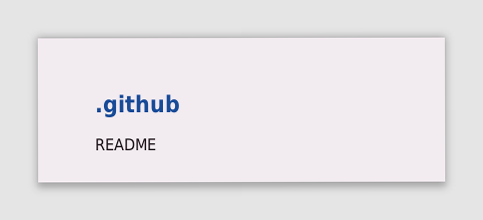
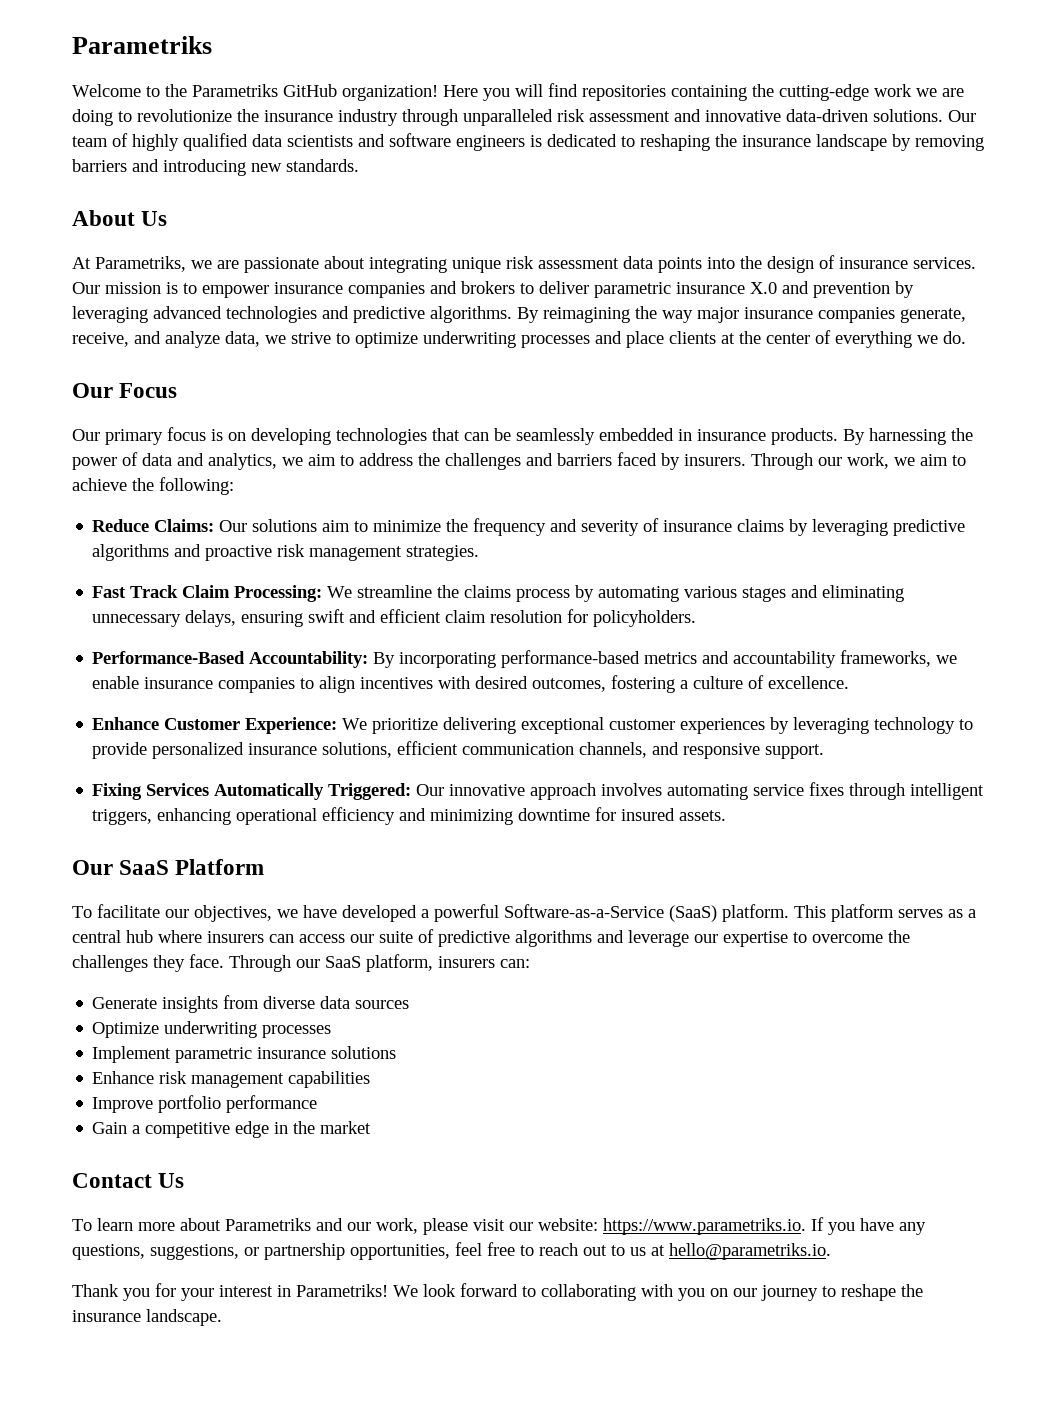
[94,94,181,118] [95,138,157,151] .github // README -> [72,36,212,54] [72,83,964,101] [72,109,976,126] [72,133,984,151] [72,159,359,176] [72,210,168,226] [72,255,976,273] [72,281,914,298] [72,306,966,323] [72,330,966,348] [72,383,178,398] [72,427,973,445] [72,452,966,470] [72,477,234,495] [92,518,966,536] [92,544,480,561] [92,585,905,602] [92,609,697,627] [92,650,958,668] [92,675,850,693] [92,717,974,734] [92,741,825,759] [92,782,985,800] [92,807,727,825] [72,859,265,875] [72,904,976,922] [72,929,910,947] [72,954,530,972] [92,995,410,1013] [92,1021,332,1038] [92,1046,397,1063] [92,1071,371,1088] [92,1095,318,1113] [92,1121,372,1138] [72,1173,185,1188] [72,1217,926,1235] [72,1242,831,1260] [72,1283,923,1301] [72,1309,222,1326] Parametriks // Welcome to the Parametriks GitHub organization! Here you will find repositories containing the cutting-edge work we are doing to revolutionize the insurance industry through unparalleled risk assessment and innovative data-driven solutions. Our team of highly qualified data scientists and software engineers is dedicated to reshaping the insurance landscape by removing barriers and introducing new standards. // About Us // At Parametriks, we are passionate about integrating unique risk assessment data points into the design of insurance services. Our mission is to empower insurance companies and brokers to deliver parametric insurance X.0 and prevention by leveraging advanced technologies and predictive algorithms. By reimagining the way major insurance companies generate, receive, and analyze data, we strive to optimize underwriting processes and place clients at the center of everything we do. // Our Focus // Our primary focus is on developing technologies that can be seamlessly embedded in insurance products. By harnessing the power of data and analytics, we aim to address the challenges and barriers faced by insurers. Through our work, we aim to achieve the following: // Reduce Claims: Our solutions aim to minimize the frequency and severity of insurance claims by leveraging predictive algorithms and proactive risk management strategies. // Fast Track Claim Processing: We streamline the claims process by automating various stages and eliminating unnecessary delays, ensuring swift and efficient claim resolution for policyholders. // Performance-Based Accountability: By incorporating performance-based metrics and accountability frameworks, we enable insurance companies to align incentives with desired outcomes, fostering a culture of excellence. // Enhance Customer Experience: We prioritize delivering exceptional customer experiences by leveraging technology to provide personalized insurance solutions, efficient communication channels, and responsive support. // Fixing Services Automatically Triggered: Our innovative approach involves automating service fixes through intelligent triggers, enhancing operational efficiency and minimizing downtime for insured assets. // Our SaaS Platform // To facilitate our objectives, we have developed a powerful Software-as-a-Service (SaaS) platform. This platform serves as a central hub where insurers can access our suite of predictive algorithms and leverage our expertise to overcome the challenges they face. Through our SaaS platform, insurers can: // Generate insights from diverse data sources // Optimize underwriting processes // Implement parametric insurance solutions // Enhance risk management capabilities // Improve portfolio performance // Gain a competitive edge in the market // Contact Us // To learn more about Parametriks and our work, please visit our website: https://www.parametriks.io. If you have any questions, suggestions, or partnership opportunities, feel free to reach out to us at hello@parametriks.io. // Thank you for your interest in Parametriks! We look forward to collaborating with you on our journey to reshape the insurance landscape.

